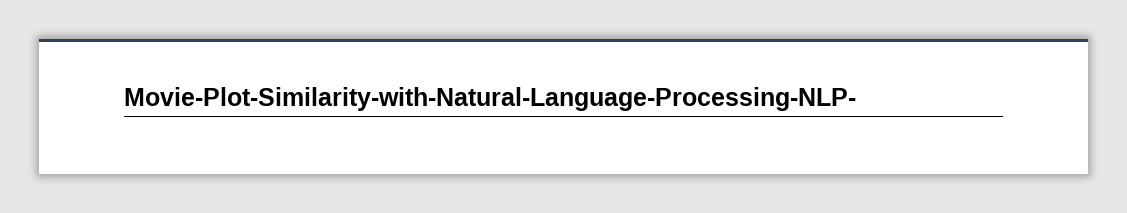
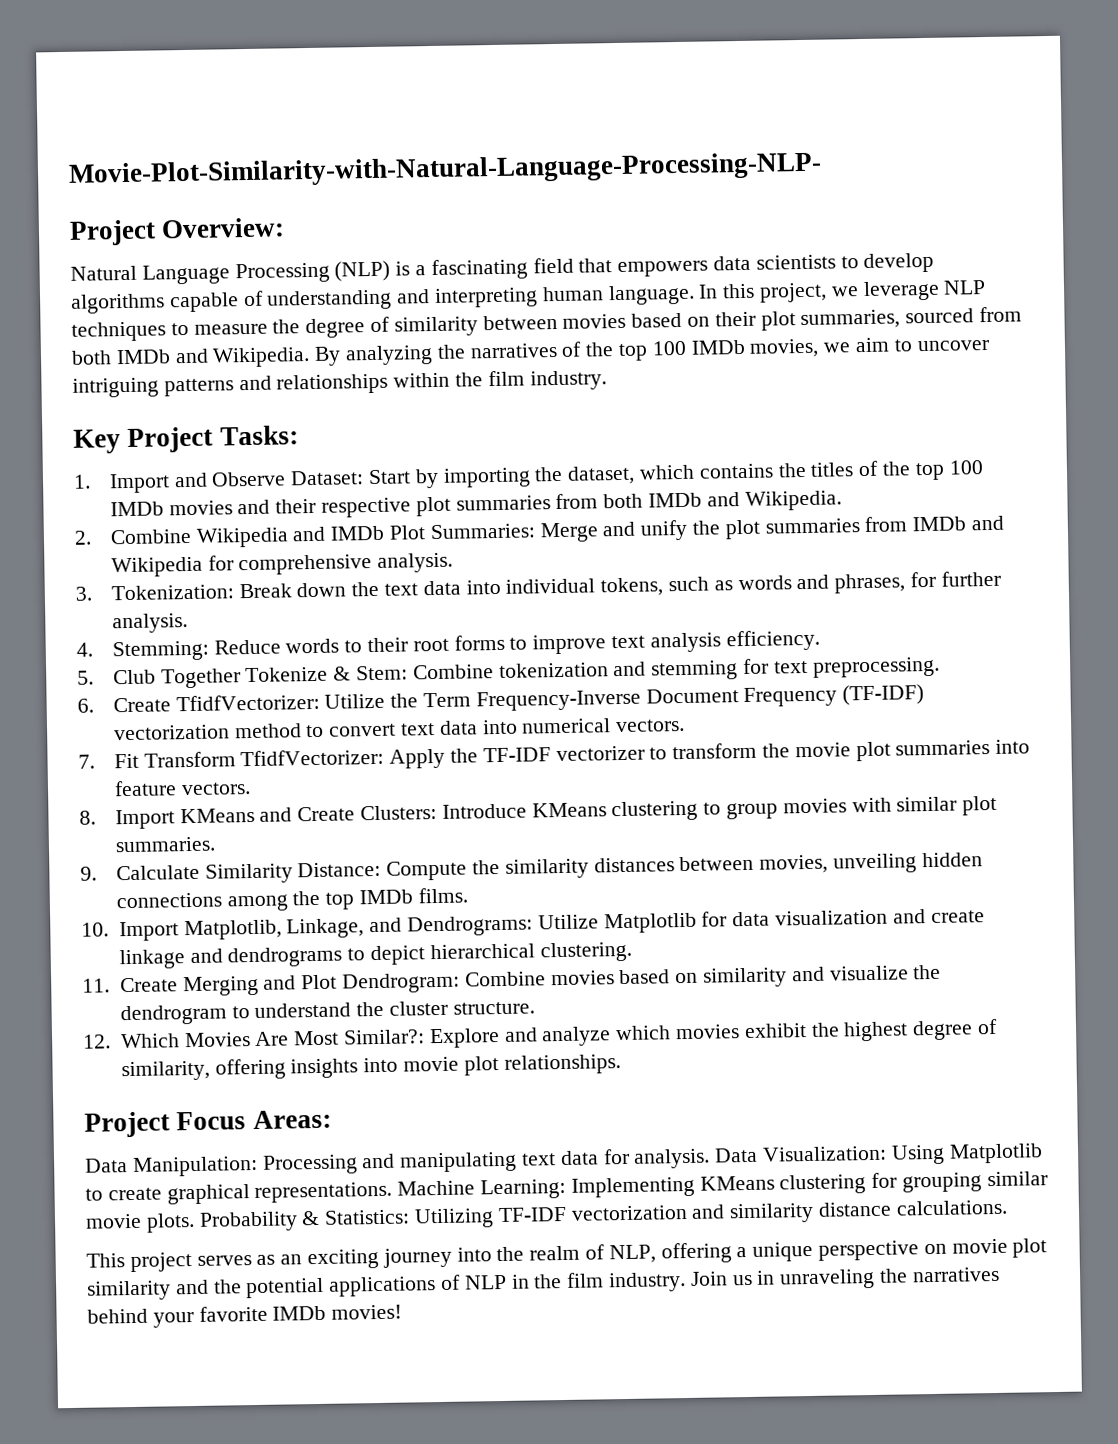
(856, 99) none -> [69,217,286,246] [70,252,935,285] [71,280,987,314] [71,306,1023,342] [71,337,990,368] [72,370,607,398] [73,425,299,454] [73,460,984,494] [109,490,842,518] [74,515,1005,548] [110,552,454,578] [75,570,1001,601] [111,613,188,634] [76,629,820,662] [77,656,940,689] [77,684,925,713] [113,718,686,741] [78,739,1031,769] [113,780,251,797] [79,795,998,830] [114,836,216,853] [80,852,983,884] [115,887,468,912] [81,909,985,942] [118,941,632,970] [82,964,942,997] [119,1000,535,1026] [83,1018,999,1049] [120,1054,621,1082] [84,1109,332,1138] [85,1143,1043,1177] [85,1171,1048,1205] [85,1199,1008,1233] [86,1238,1048,1273] [87,1266,1000,1301] [87,1304,403,1328] // Project Overview: // Natural Language Processing (NLP) is a fascinating field that empowers data scientists to develop algorithms capable of understanding and interpreting human language. In this project, we leverage NLP techniques to measure the degree of similarity between movies based on their plot summaries, sourced from both IMDb and Wikipedia. By analyzing the narratives of the top 100 IMDb movies, we aim to uncover intriguing patterns and relationships within the film industry. // Key Project Tasks: // 1. Import and Observe Dataset: Start by importing the dataset, which contains the titles of the top 100 IMDb movies and their respective plot summaries from both IMDb and Wikipedia. // 2. Combine Wikipedia and IMDb Plot Summaries: Merge and unify the plot summaries from IMDb and Wikipedia for comprehensive analysis. // 3. Tokenization: Break down the text data into individual tokens, such as words and phrases, for further analysis. // 4. Stemming: Reduce words to their root forms to improve text analysis efficiency. // 5. Club Together Tokenize & Stem: Combine tokenization and stemming for text preprocessing. // 6. Create TfidfVectorizer: Utilize the Term Frequency-Inverse Document Frequency (TF-IDF) vectorization method to convert text data into numerical vectors. // 7. Fit Transform TfidfVectorizer: Apply the TF-IDF vectorizer to transform the movie plot summaries into feature vectors. // 8. Import KMeans and Create Clusters: Introduce KMeans clustering to group movies with similar plot summaries. // 9. Calculate Similarity Distance: Compute the similarity distances between movies, unveiling hidden connections among the top IMDb films. // 10. Import Matplotlib, Linkage, and Dendrograms: Utilize Matplotlib for data visualization and create linkage and dendrograms to depict hierarchical clustering. // 11. Create Merging and Plot Dendrogram: Combine movies based on similarity and visualize the dendrogram to understand the cluster structure. // 12. Which Movies Are Most Similar?: Explore and analyze which movies exhibit the highest degree of similarity, offering insights into movie plot relationships. // Project Focus Areas: // Data Manipulation: Processing and manipulating text data for analysis. Data Visualization: Using Matplotlib to create graphical representations. Machine Learning: Implementing KMeans clustering for grouping similar movie plots. Probability & Statistics: Utilizing TF-IDF vectorization and similarity distance calculations. // This project serves as an exciting journey into the realm of NLP, offering a unique perspective on movie plot similarity and the potential applications of NLP in the film industry. Join us in unraveling the narratives behind your favorite IMDb movies!

